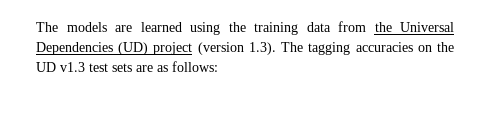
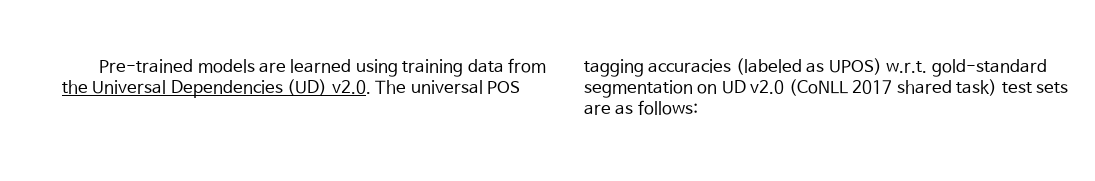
[36,22,58,32] The -> [99,59,194,73] Pre-trained
[228,22,246,32] the -> (398, 68) none
[153,42,455,55] [36,62,85,72] project (version 1.3). The tagging accuracies on the UD v1.3 -> [331,80,521,94] [584,58,1047,77] [584,79,998,98] v2.0. The universal POS tagging accuracies (labeled as UPOS) w.r.t. gold-standard segmentation on UD v2.0 (CoNLL 2017 shared task)

